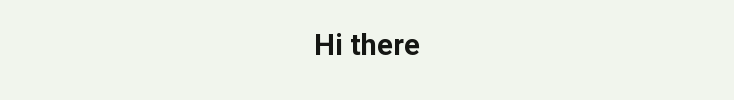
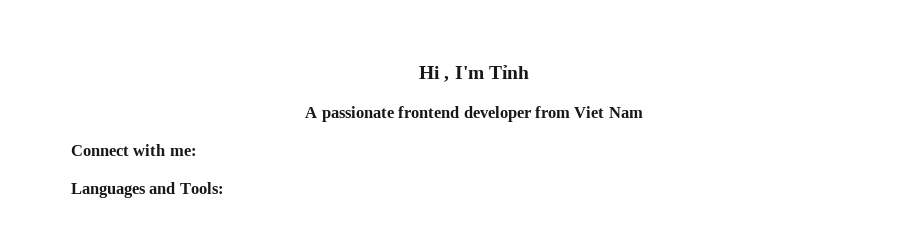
[350,33,421,55] there -> [444,65,529,82] [305,106,643,122] [71,144,197,156] [71,182,224,198] , I'm Tỉnh // A passionate frontend developer from Viet Nam // Connect with me: // Languages and Tools:

